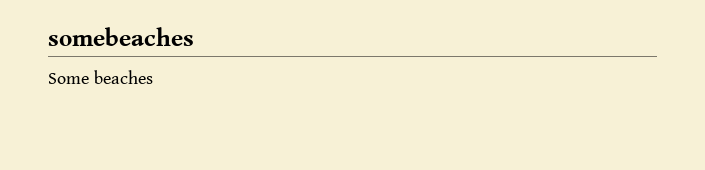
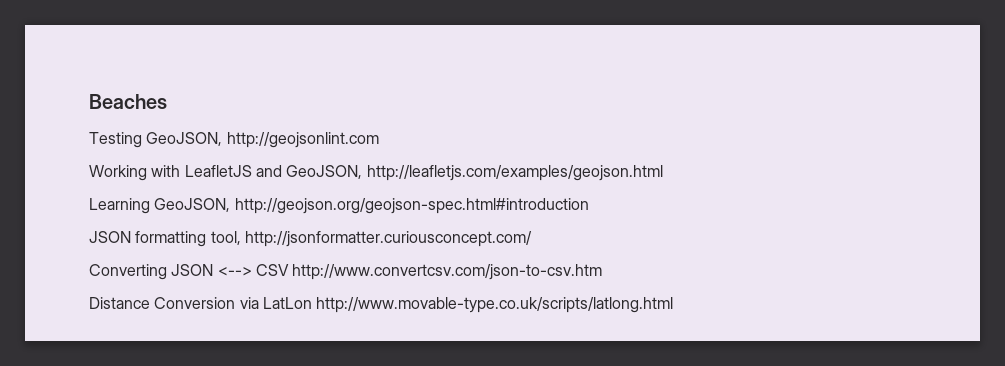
[48,27,194,46] [48,70,153,84] somebeaches // Some beaches -> [89,94,167,109] [89,132,379,148] [89,165,663,181] [89,198,589,214] [89,231,532,247] [89,264,603,280] [89,297,674,313] Beaches // Testing GeoJSON, http://geojsonlint.com // Working with LeafletJS and GeoJSON, http://leafletjs.com/examples/geojson.html // Learning GeoJSON, http://geojson.org/geojson-spec.html#introduction // JSON formatting tool, http://jsonformatter.curiousconcept.com/ // Converting JSON <--> CSV http://www.convertcsv.com/json-to-csv.htm // Distance Conversion via LatLon http://www.movable-type.co.uk/scripts/latlong.html

